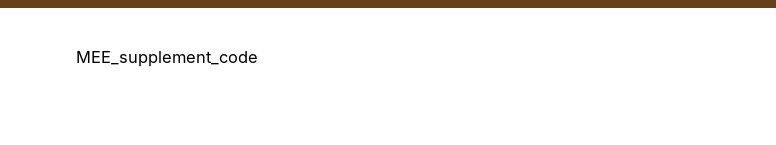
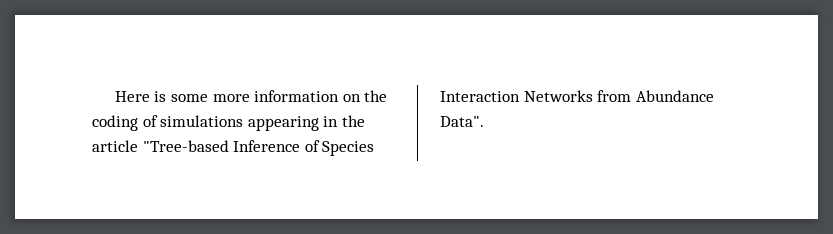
[76,51,258,67] MEE_supplement_code -> [114,90,388,102] [92,115,365,131] [92,140,375,156] [440,90,714,102] [440,116,484,127] Here is some more information on the coding of simulations appearing in the article "Tree-based Inference of Species Interaction Networks from Abundance Data".

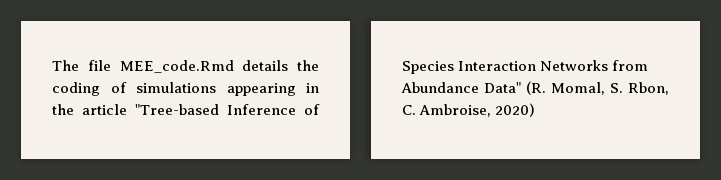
[114,90,361,102] Here is some more information on -> [52,60,289,73] The file MEE_code.Rmd details
[440,116,484,127] Data". -> [484,81,669,95] [402,103,536,117] Data" (R. Momal, S. Rbon, C. Ambroise, 2020)

